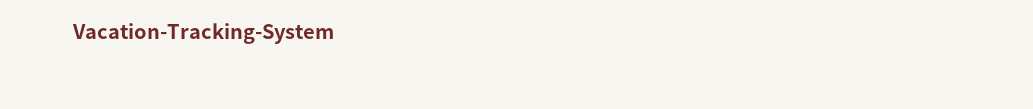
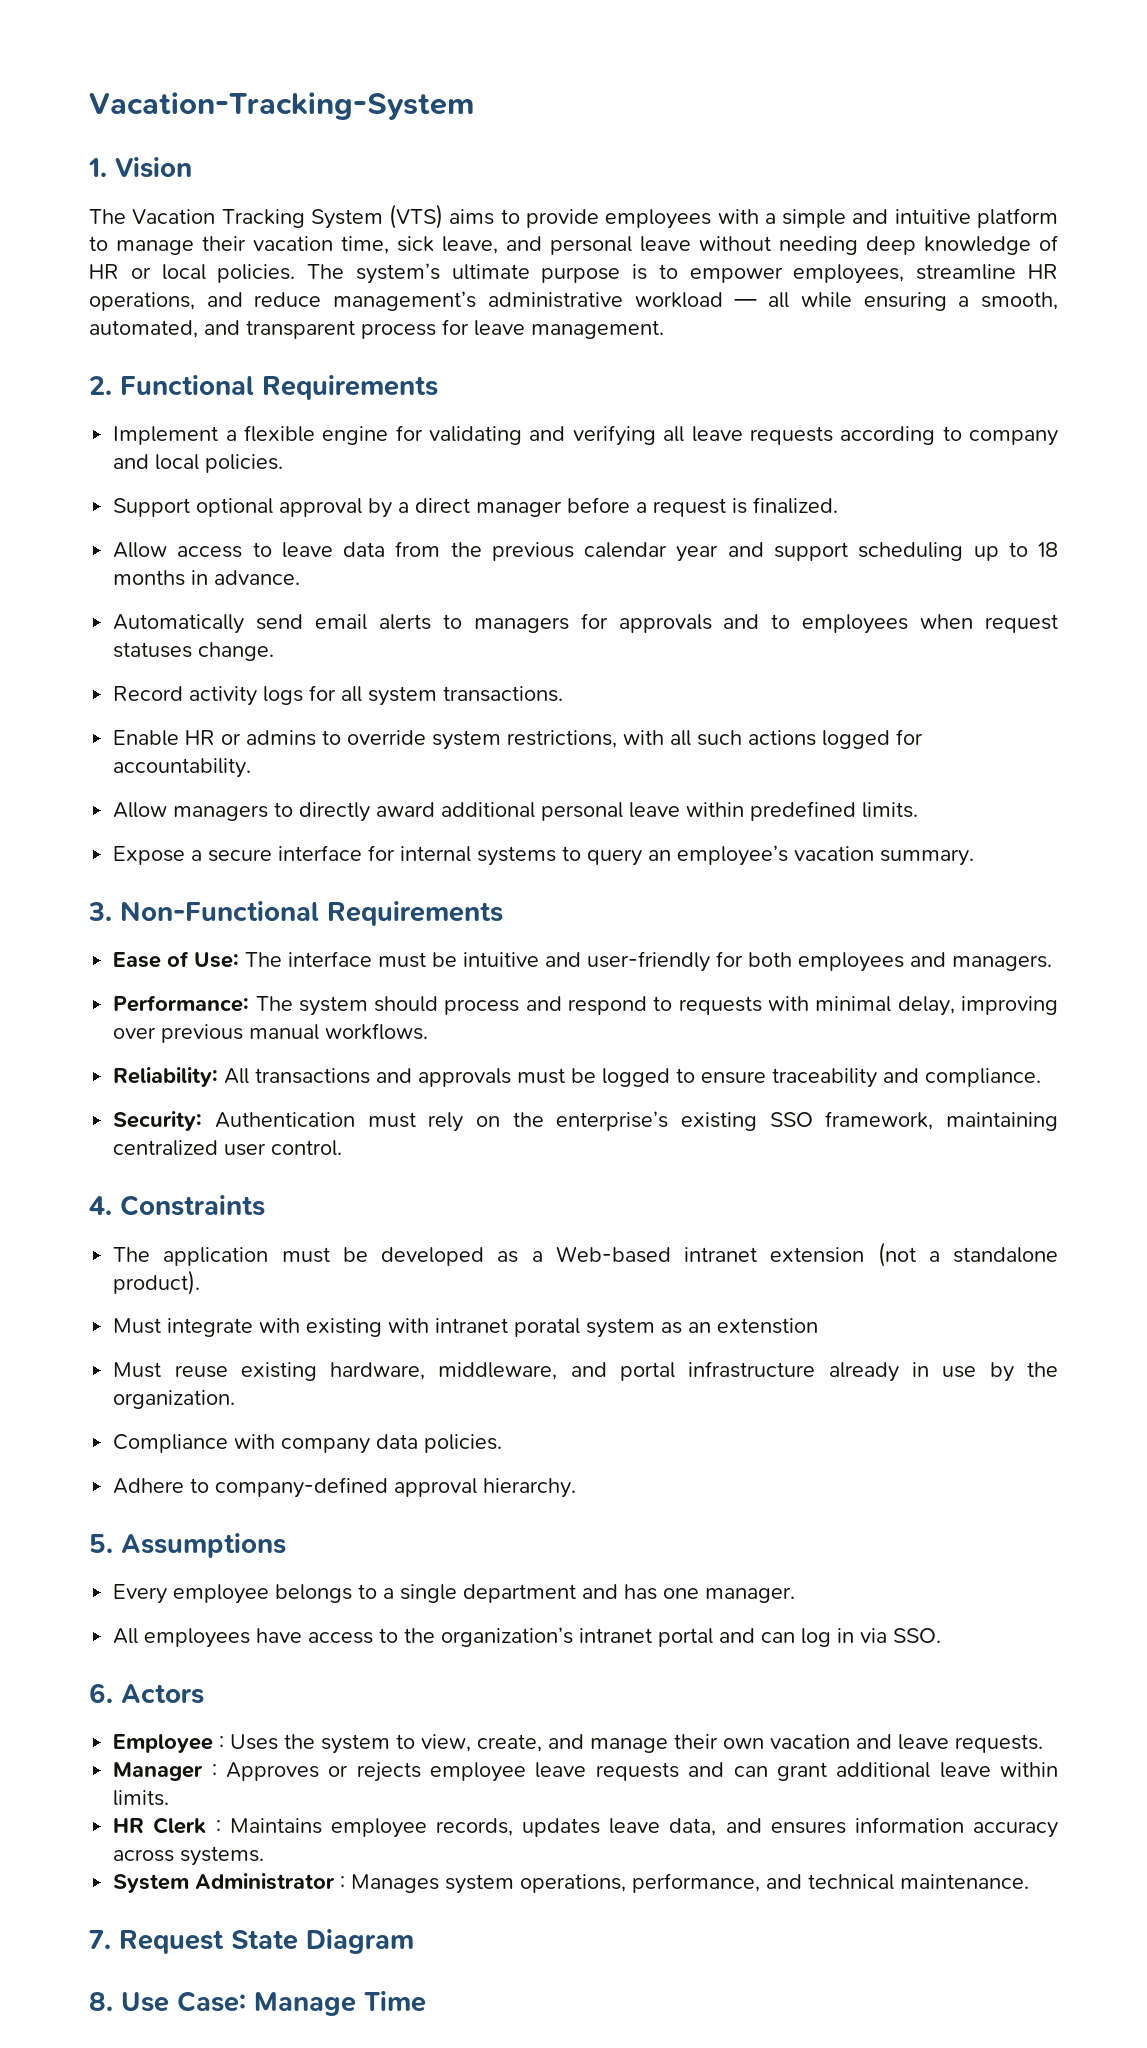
(334, 33) none -> [88,157,192,178] [89,204,1059,229] [89,235,1058,255] [89,263,1058,284] [89,291,1058,311] [89,319,664,339] [89,375,438,400] [113,425,1058,446] [113,454,284,473] [113,497,839,518] [113,541,1058,562] [113,570,301,586] [113,613,1058,634] [113,642,275,661] [113,685,564,706] [113,729,924,750] [113,758,252,778] [113,801,919,822] [113,845,975,866] [88,901,503,926] [113,951,1053,972] [113,995,1058,1016] [113,1023,429,1043] [113,1067,1042,1088] [113,1111,1058,1132] [113,1140,343,1156] [89,1195,265,1216] [113,1242,1058,1267] [113,1270,201,1295] [113,1318,819,1338] [113,1361,1058,1382] [113,1390,236,1409] [113,1434,503,1454] [113,1477,577,1498] [89,1533,286,1558] [113,1584,796,1604] [113,1627,942,1648] [89,1683,204,1704] [113,1734,1044,1754] [113,1762,1058,1782] [113,1790,170,1806] [113,1817,1058,1838] [113,1846,265,1866] [113,1873,1030,1894] [89,1929,414,1954] [89,1991,426,2016] // 1. Vision // The Vacation Tracking System (VTS) aims to provide employees with a simple and intuitive platform to manage their vacation time, sick leave, and personal leave without needing deep knowledge of HR or local policies. The system’s ultimate purpose is to empower employees, streamline HR operations, and reduce management’s administrative workload — all while ensuring a smooth, automated, and transparent process for leave management. // 2. Functional Requirements // Implement a flexible engine for validating and verifying all leave requests according to company and local policies. // Support optional approval by a direct manager before a request is finalized. // Allow access to leave data from the previous calendar year and support scheduling up to 18 months in advance. // Automatically send email alerts to managers for approvals and to employees when request statuses change. // Record activity logs for all system transactions. // Enable HR or admins to override system restrictions, with all such actions logged for accountability. // Allow managers to directly award additional personal leave within predefined limits. // Expose a secure interface for internal systems to query an employee’s vacation summary. // 3. Non-Functional Requirements // Ease of Use: The interface must be intuitive and user-friendly for both employees and managers. // Performance: The system should process and respond to requests with minimal delay, improving over previous manual workflows. // Reliability: All transactions and approvals must be logged to ensure traceability and compliance. // Security: Authentication must rely on the enterprise’s existing SSO framework, maintaining centralized user control. // 4. Constraints // The application must be developed as a Web-based intranet extension (not a standalone product). // Must integrate with existing with intranet poratal system as an extenstion // Must reuse existing hardware, middleware, and portal infrastructure already in use by the organization. // Compliance with company data policies. // Adhere to company-defined approval hierarchy. // 5. Assumptions // Every employee belongs to a single department and has one manager. // All employees have access to the organization’s intranet portal and can log in via SSO. // 6. Actors // Employee : Uses the system to view, create, and manage their own vacation and leave requests. // Manager : Approves or rejects employee leave requests and can grant additional leave within limits. // HR Clerk : Maintains employee records, updates leave data, and ensures information accuracy across systems. // System Administrator : Manages system operations, performance, and technical maintenance. // 7. Request State Diagram // 8. Use Case: Manage Time

